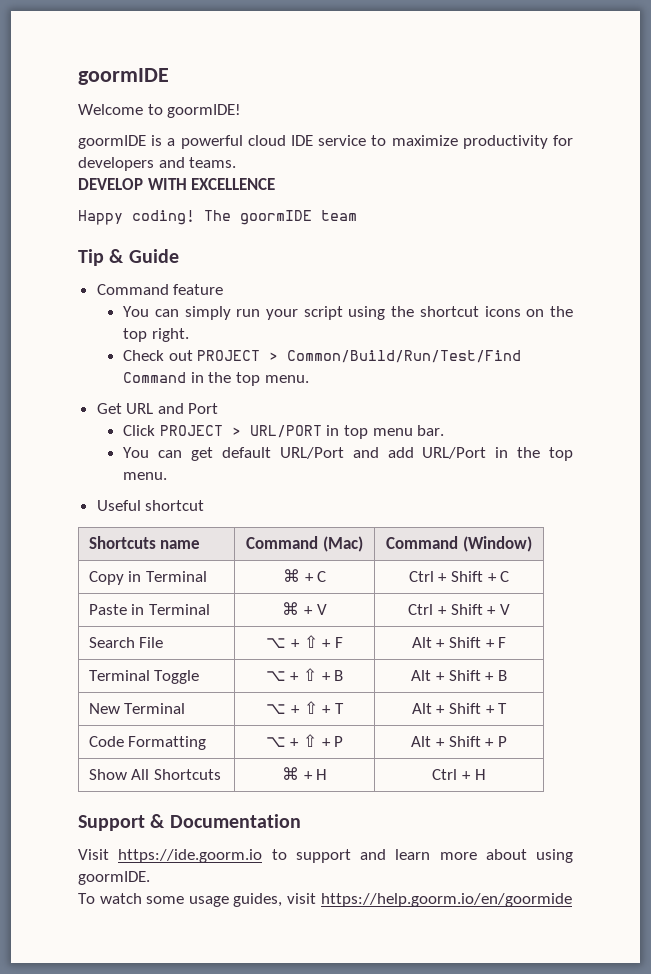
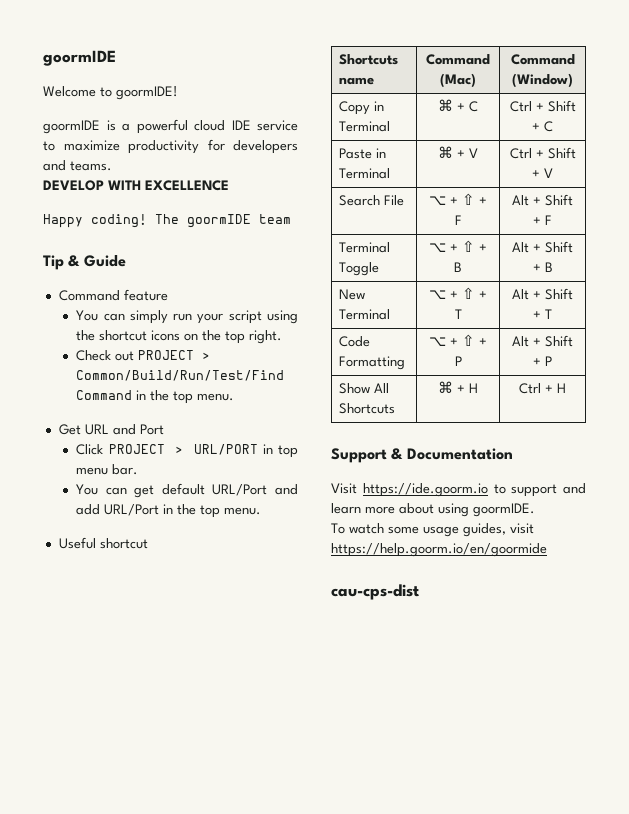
(572, 900) none -> [331,584,419,600] // cau-cps-dist

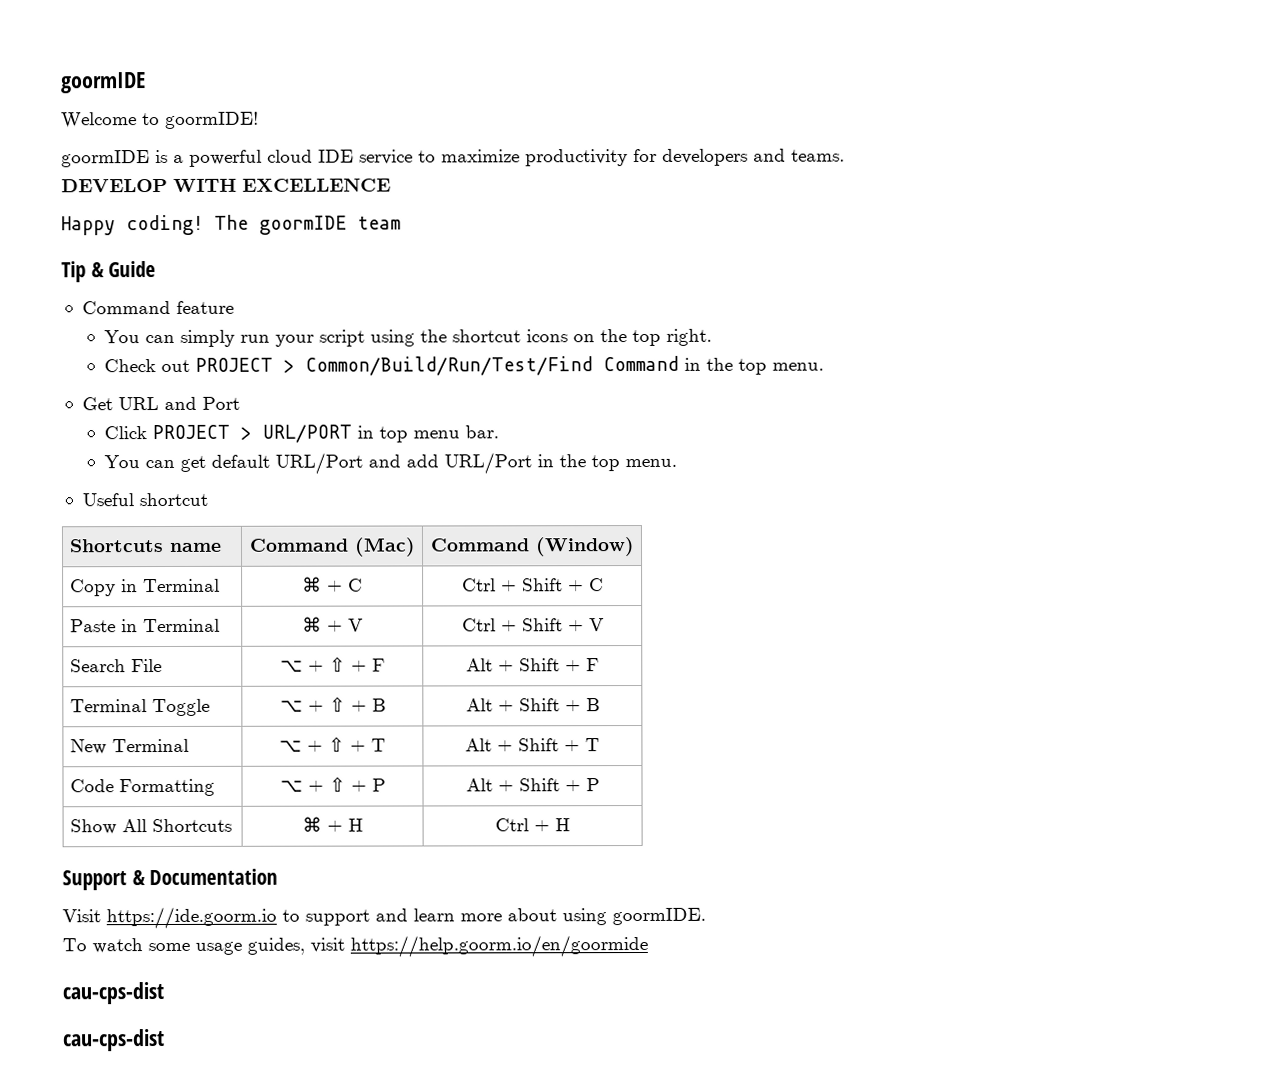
(419, 592) none -> [63,1029,165,1052] // cau-cps-dist

